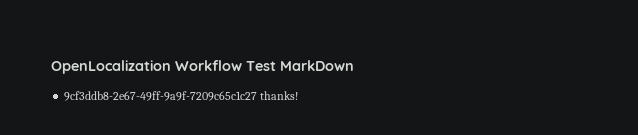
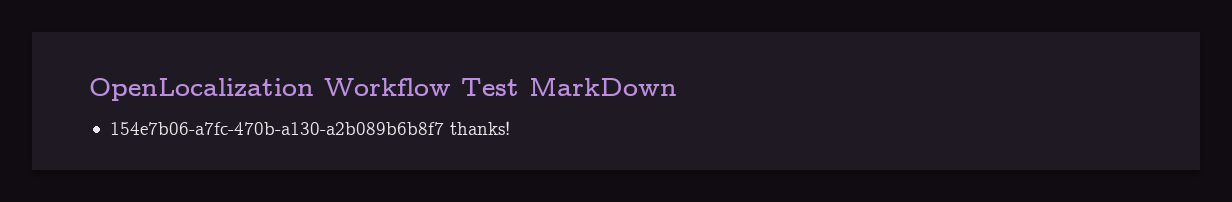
[64,91,258,101] 9cf3ddb8-2e67-49ff-9a9f-7209c65c1c27 -> [109,122,444,135] 154e7b06-a7fc-470b-a130-a2b089b6b8f7

